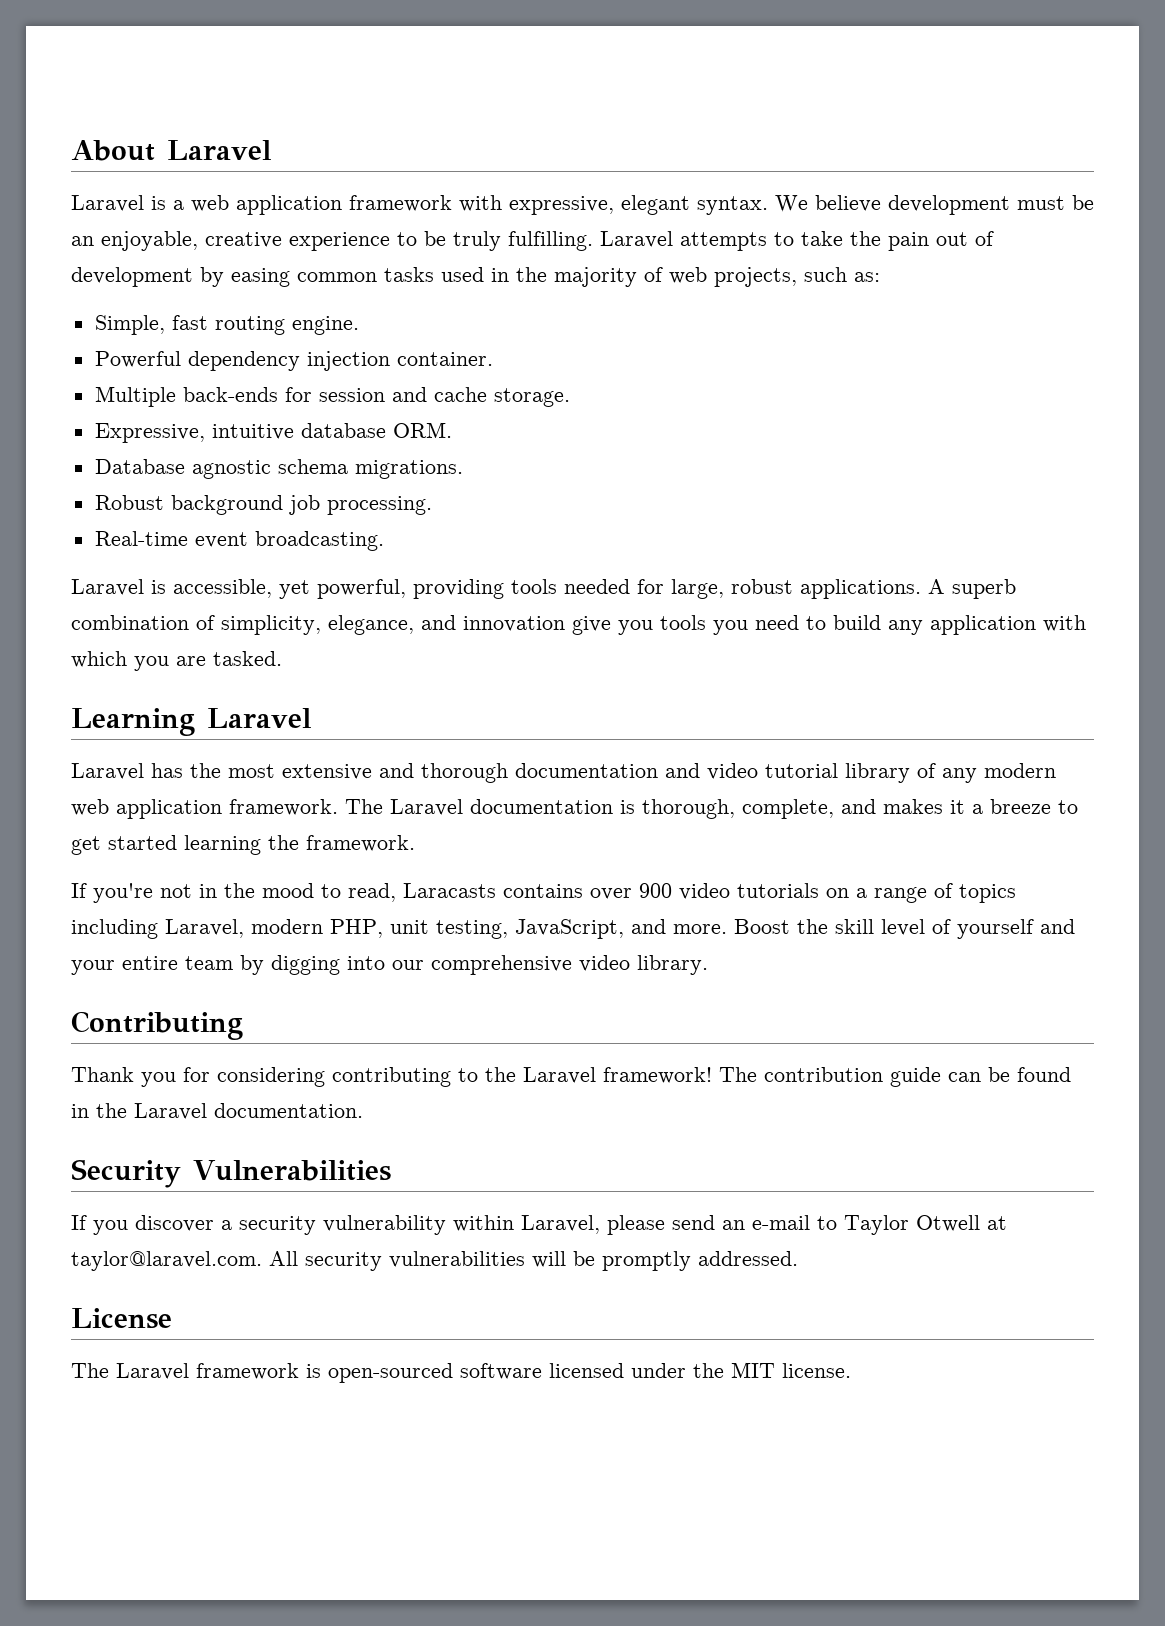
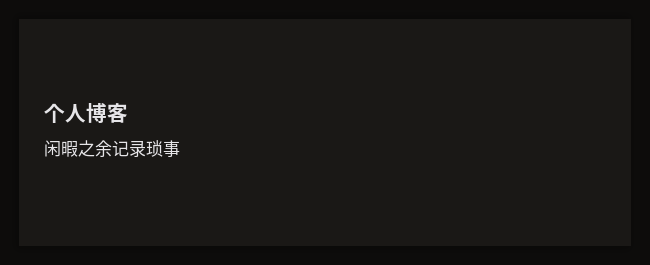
[71,140,271,161] [71,195,1094,215] [71,231,994,251] [71,267,880,287] [94,315,359,335] [94,351,493,371] [94,386,570,407] [94,422,452,443] [94,459,463,479] [94,495,432,515] [94,531,384,551] [71,579,1016,599] [71,615,1086,635] [71,651,282,671] [71,708,311,736] [71,763,1056,783] [71,799,1078,819] [71,835,415,855] [71,883,1016,903] [71,919,1075,939] [71,955,708,975] [71,1011,243,1040] [71,1067,1071,1087] [71,1103,363,1120] [71,1159,391,1188] [71,1215,1007,1235] [71,1251,798,1271] [71,1308,172,1329] [71,1362,851,1383] About Laravel // Laravel is a web application framework with expressive, elegant syntax. We believe development must be an enjoyable, creative experience to be truly fulfilling. Laravel attempts to take the pain out of development by easing common tasks used in the majority of web projects, such as: // Simple, fast routing engine. // Powerful dependency injection container. // Multiple back-ends for session and cache storage. // Expressive, intuitive database ORM. // Database agnostic schema migrations. // Robust background job processing. // Real-time event broadcasting. // Laravel is accessible, yet powerful, providing tools needed for large, robust applications. A superb combination of simplicity, elegance, and innovation give you tools you need to build any application with which you are tasked. // Learning Laravel // Laravel has the most extensive and thorough documentation and video tutorial library of any modern web application framework. The Laravel documentation is thorough, complete, and makes it a breeze to get started learning the framework. // If you're not in the mood to read, Laracasts contains over 900 video tutorials on a range of topics including Laravel, modern PHP, unit testing, JavaScript, and more. Boost the skill level of yourself and your entire team by digging into our comprehensive video library. // Contributing // Thank you for considering contributing to the Laravel framework! The contribution guide can be found in the Laravel documentation. // Security Vulnerabilities // If you discover a security vulnerability within Laravel, please send an e-mail to Taylor Otwell at taylor@laravel.com. All security vulnerabilities will be promptly addressed. // License // The Laravel framework is open-sourced software licensed under the MIT license. -> [44,103,128,123] [44,140,180,158] 个人博客 // 闲暇之余记录琐事

